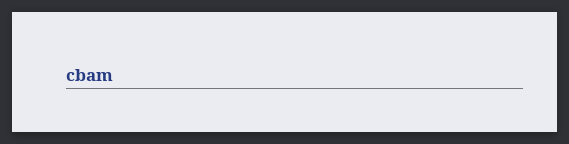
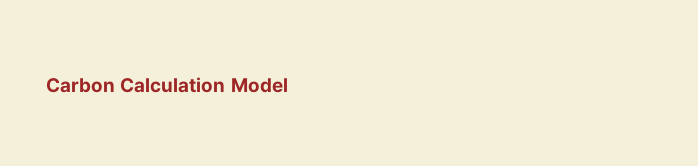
[66,69,113,81] cbam -> [46,77,288,93] Carbon Calculation Model

